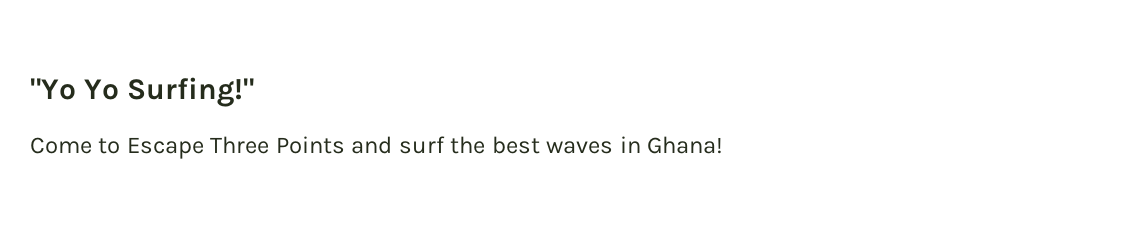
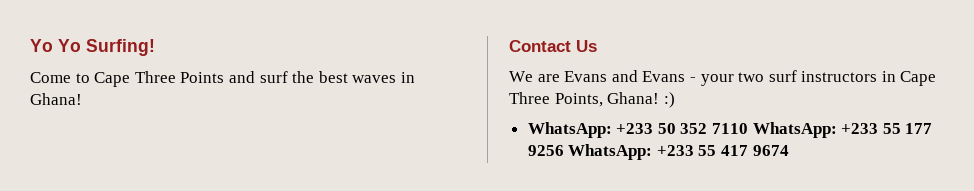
[30,77,255,107] "Yo Yo Surfing!" -> [30,39,155,56] Yo Yo Surfing!
[126,137,204,159] Escape -> [94,72,131,87] Cape
(724, 145) none -> [509,40,597,52] [509,70,937,86] [509,92,675,108] [527,122,933,138] [527,144,789,160] // Contact Us // We are Evans and Evans - your two surf instructors in Cape Three Points, Ghana! :) // WhatsApp: +233 50 352 7110 WhatsApp: +233 55 177 9256 WhatsApp: +233 55 417 9674

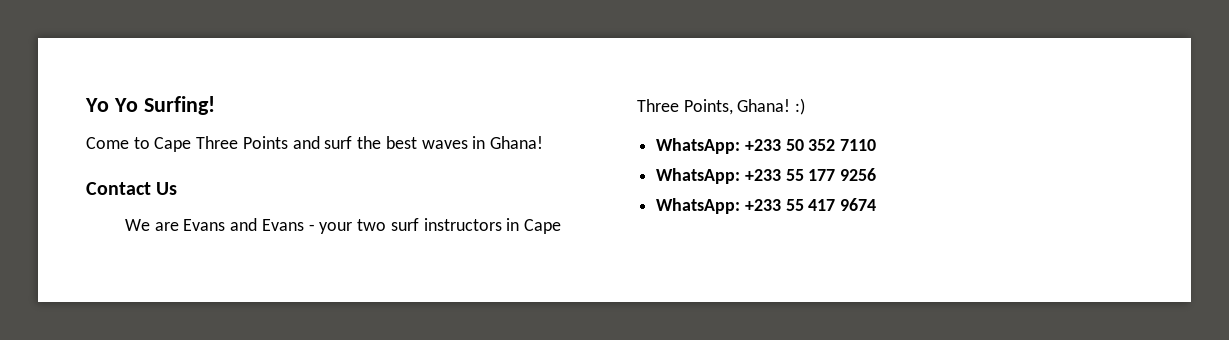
(749, 128) none -> (877, 145) //
(564, 150) none -> (877, 174) //

